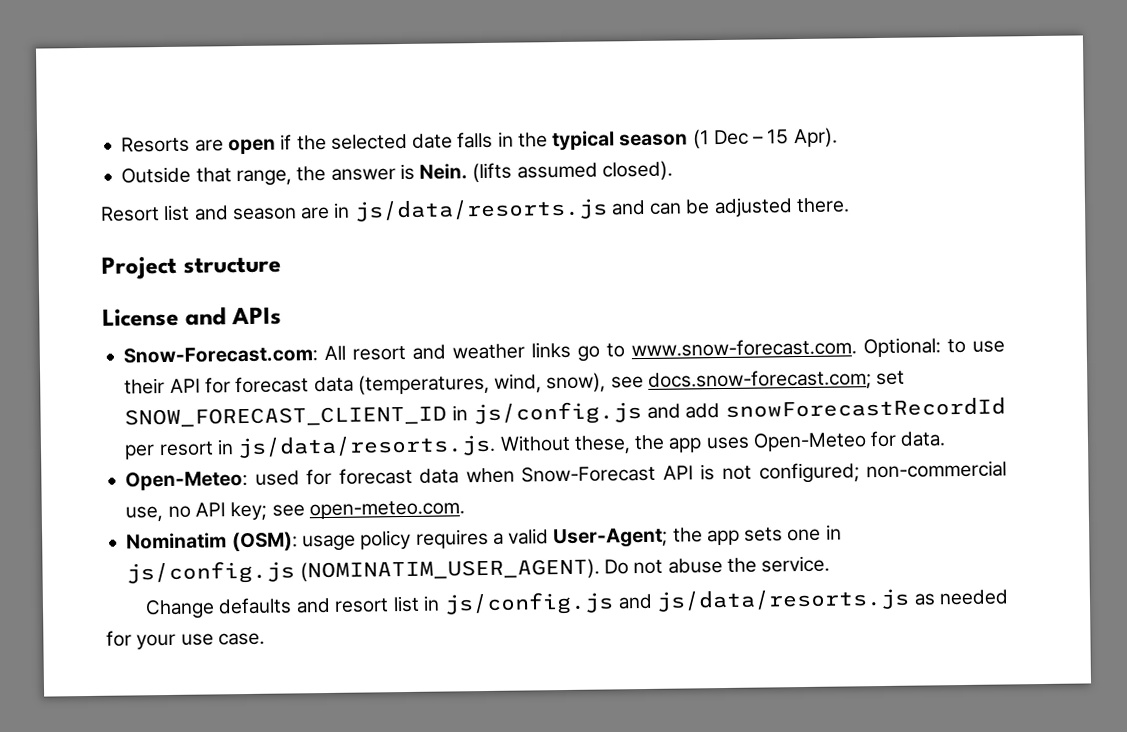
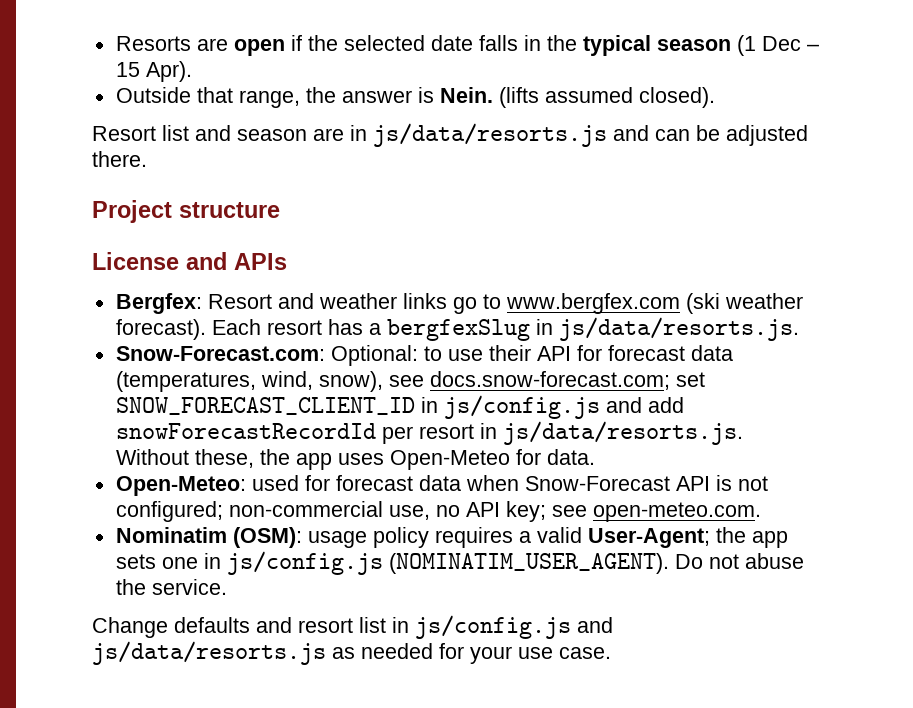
[123,345,407,364] Snow-Forecast.com: All resort -> [115,293,272,314] Bergfex: Resort
[631,338,858,358] www.snow-forecast.com. -> [505,293,803,314] [115,317,799,341] [115,346,325,361] www.bergfex.com (ski weather forecast). Each resort has a bergfexSlug in js/data/resorts.js. // Snow-Forecast.com:

